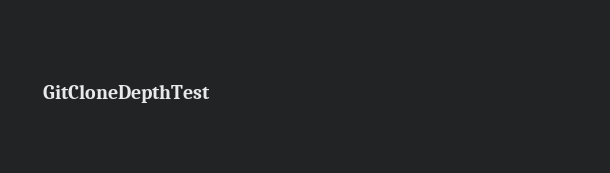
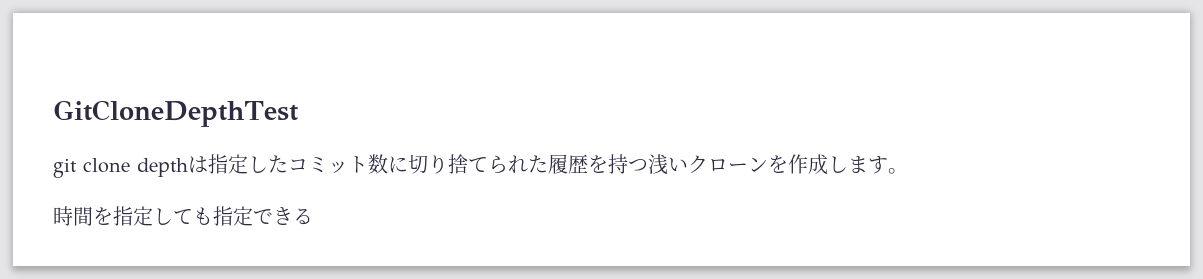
(210, 93) none -> [53,154,908,178] [53,206,313,226] // git clone depthは指定したコミット数に切り捨てられた履歴を持つ浅いクローンを作成します。 // 時間を指定しても指定できる

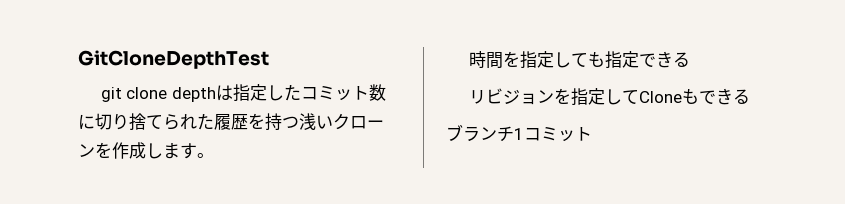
(313, 216) none -> [468,88,750,106] [446,124,592,142] // リビジョンを指定してCloneもできる // ブランチ1コミット

